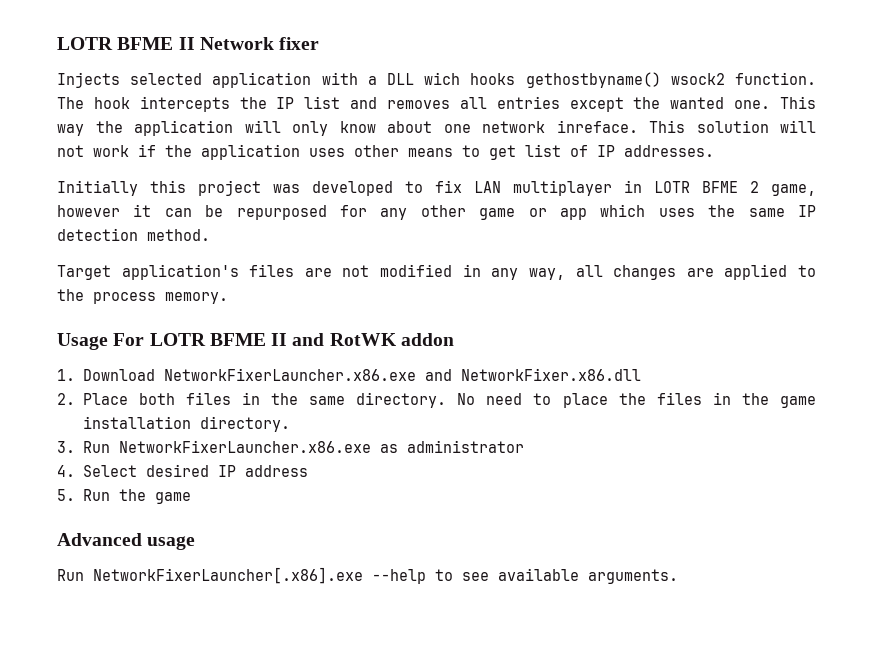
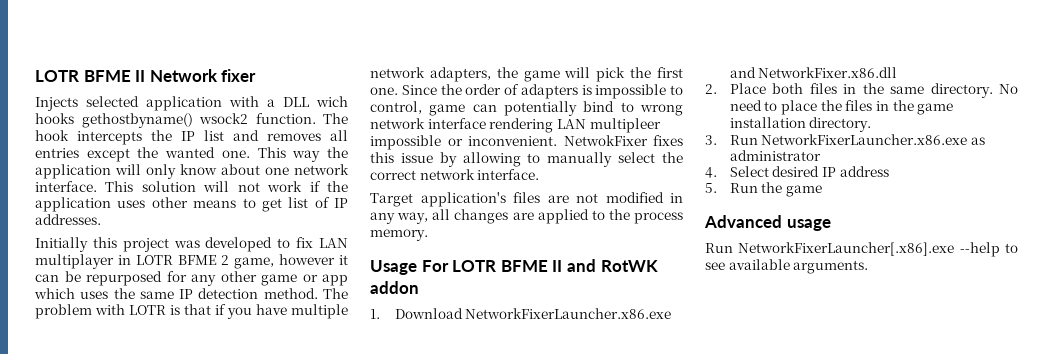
[556,120,638,133] inreface. -> [35,181,97,192] interface.
(210, 235) none -> [323,288,348,299] [35,304,348,319] [370,67,683,82] [370,84,683,99] [370,101,683,116] [370,118,661,133] [370,135,683,150] [370,152,683,167] [370,169,540,180] The problem with LOTR is that if you have multiple network adapters, the game will pick the first one. Since the order of adapters is impossible to control, game can potentially bind to wrong network interface rendering LAN multipleer impossible or inconvenient. NetwokFixer fixes this issue by allowing to manually select the correct network interface.

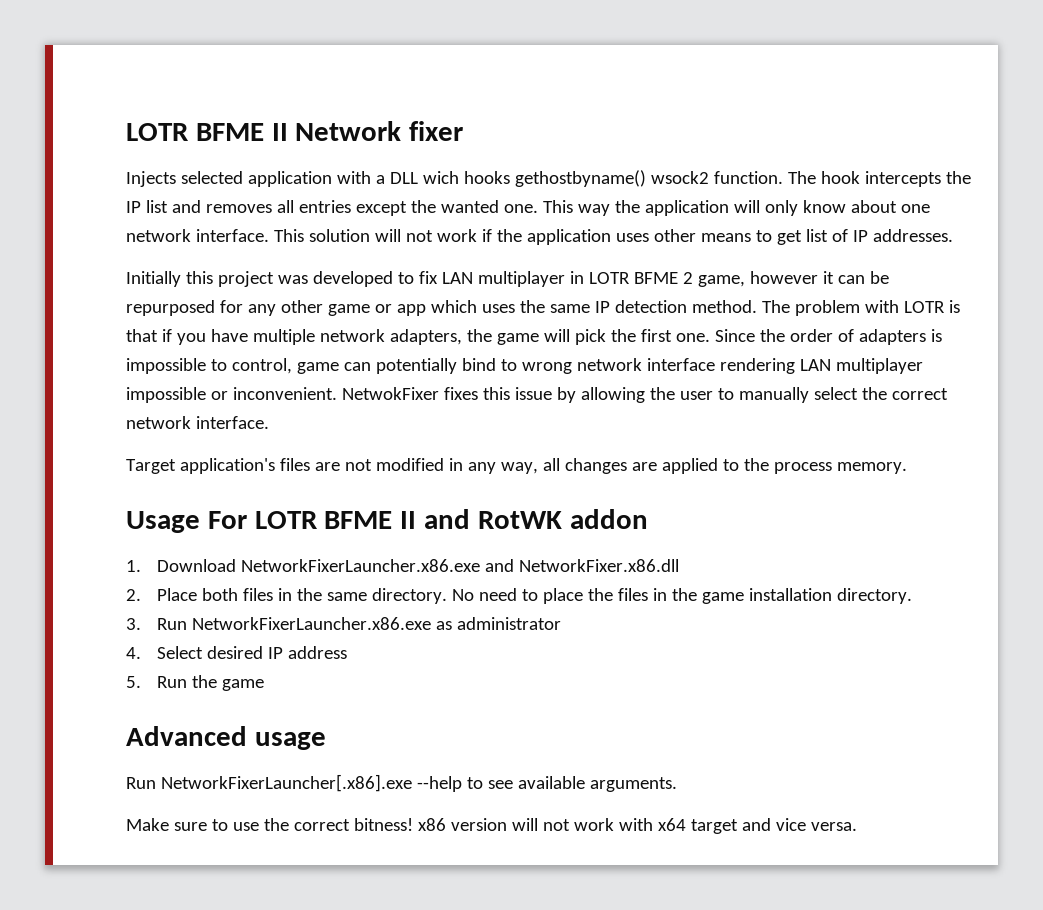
[589,118,661,133] multipleer -> [835,358,923,374] multiplayer
(521, 159) none -> [649,387,713,400] the user
(869, 267) none -> [126,818,857,834] // Make sure to use the correct bitness! x86 version will not work with x64 target and vice versa.

